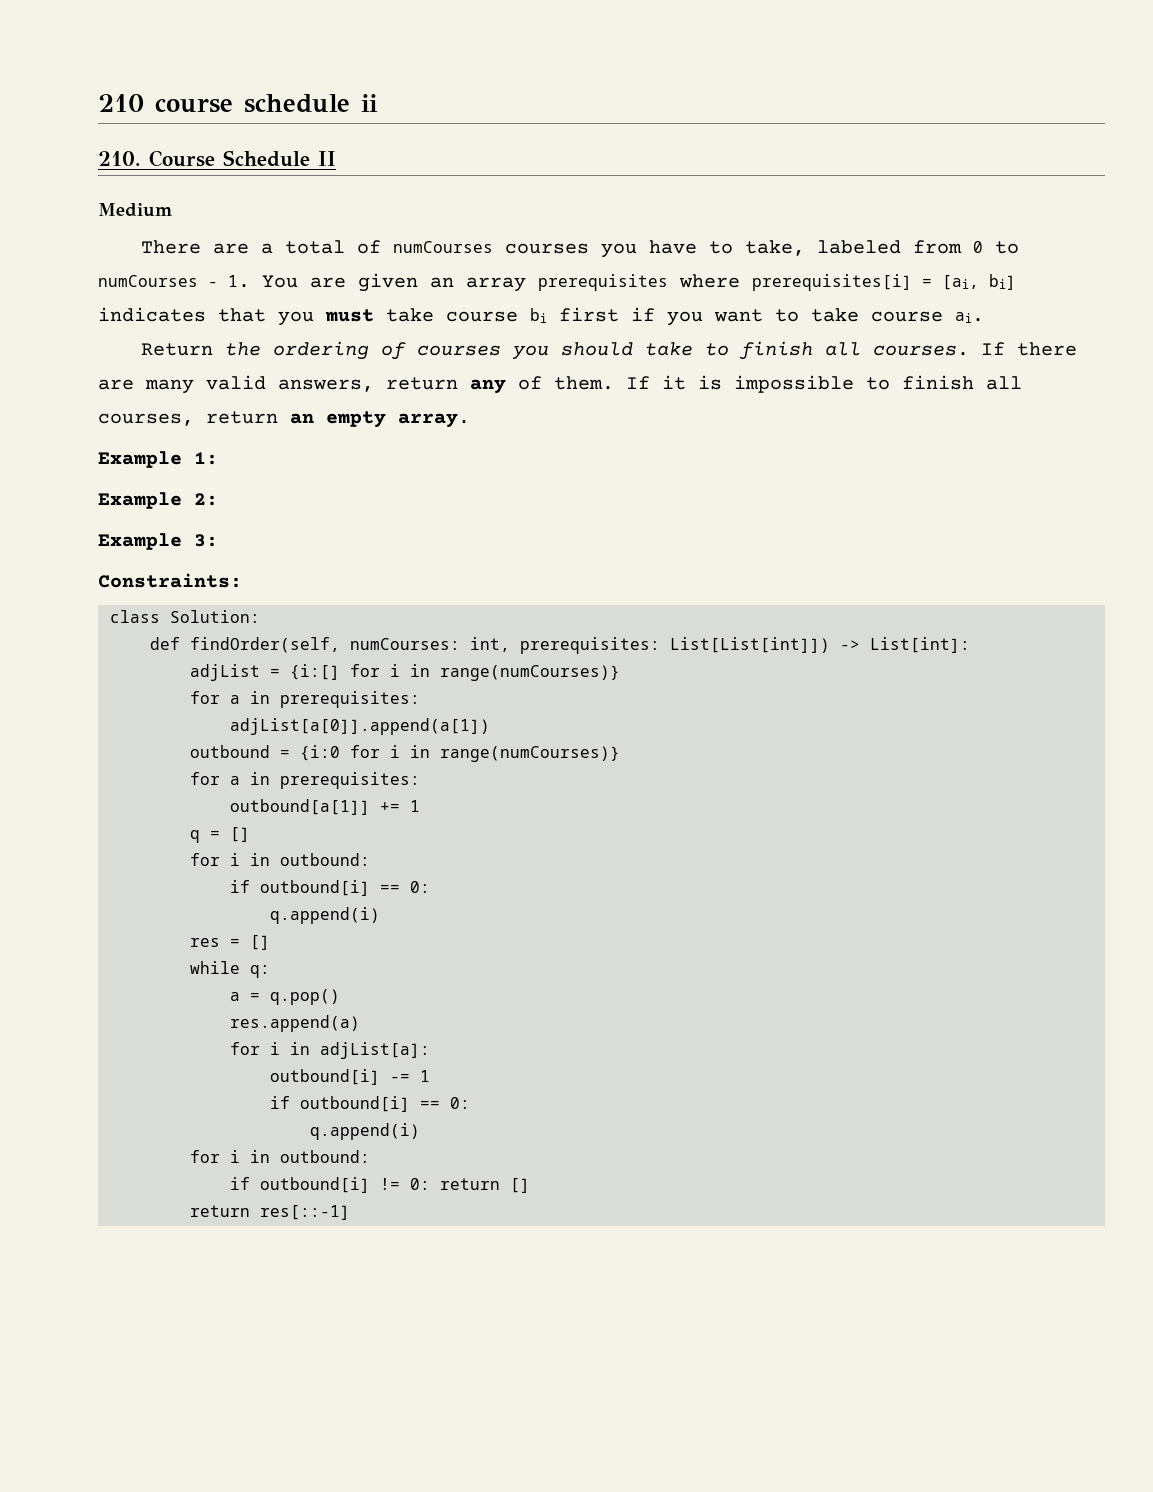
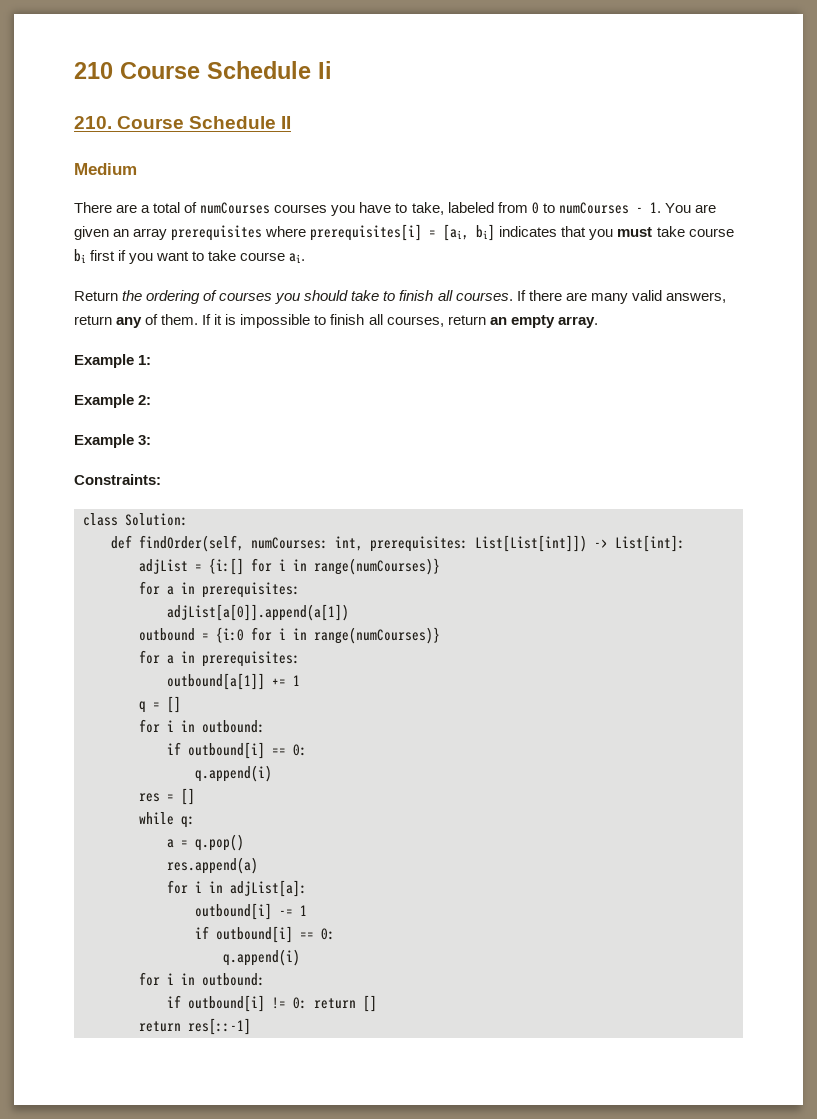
[155,94,378,113] course schedule ii -> [120,61,332,79] Course Schedule Ii

